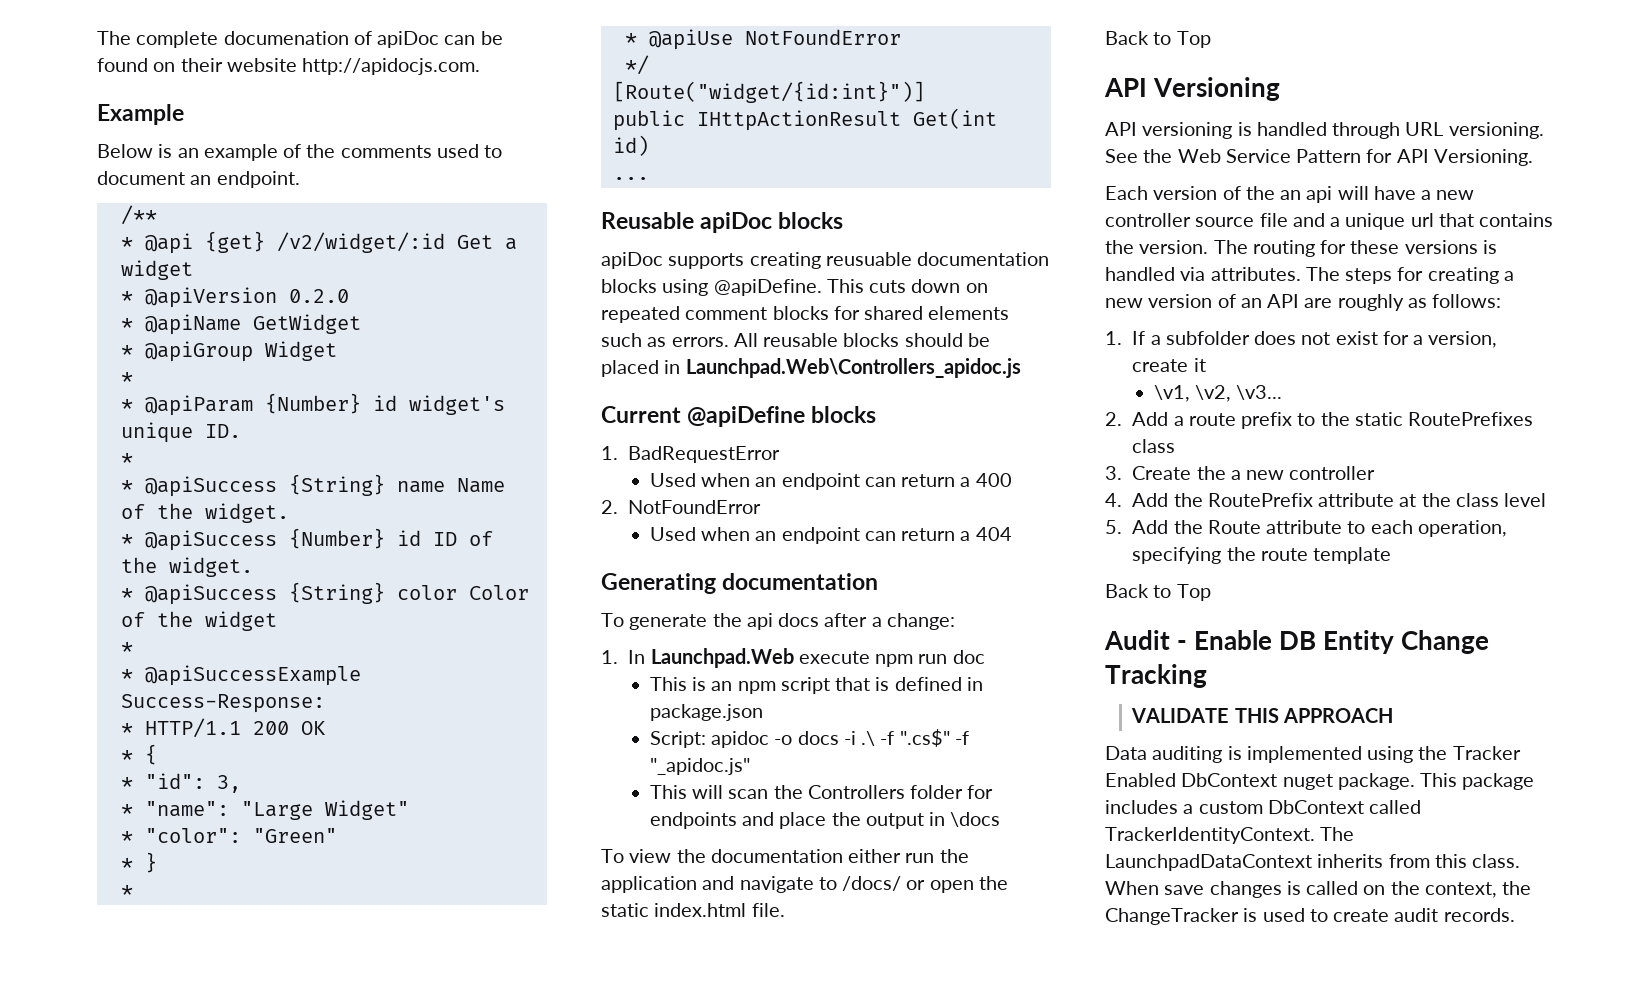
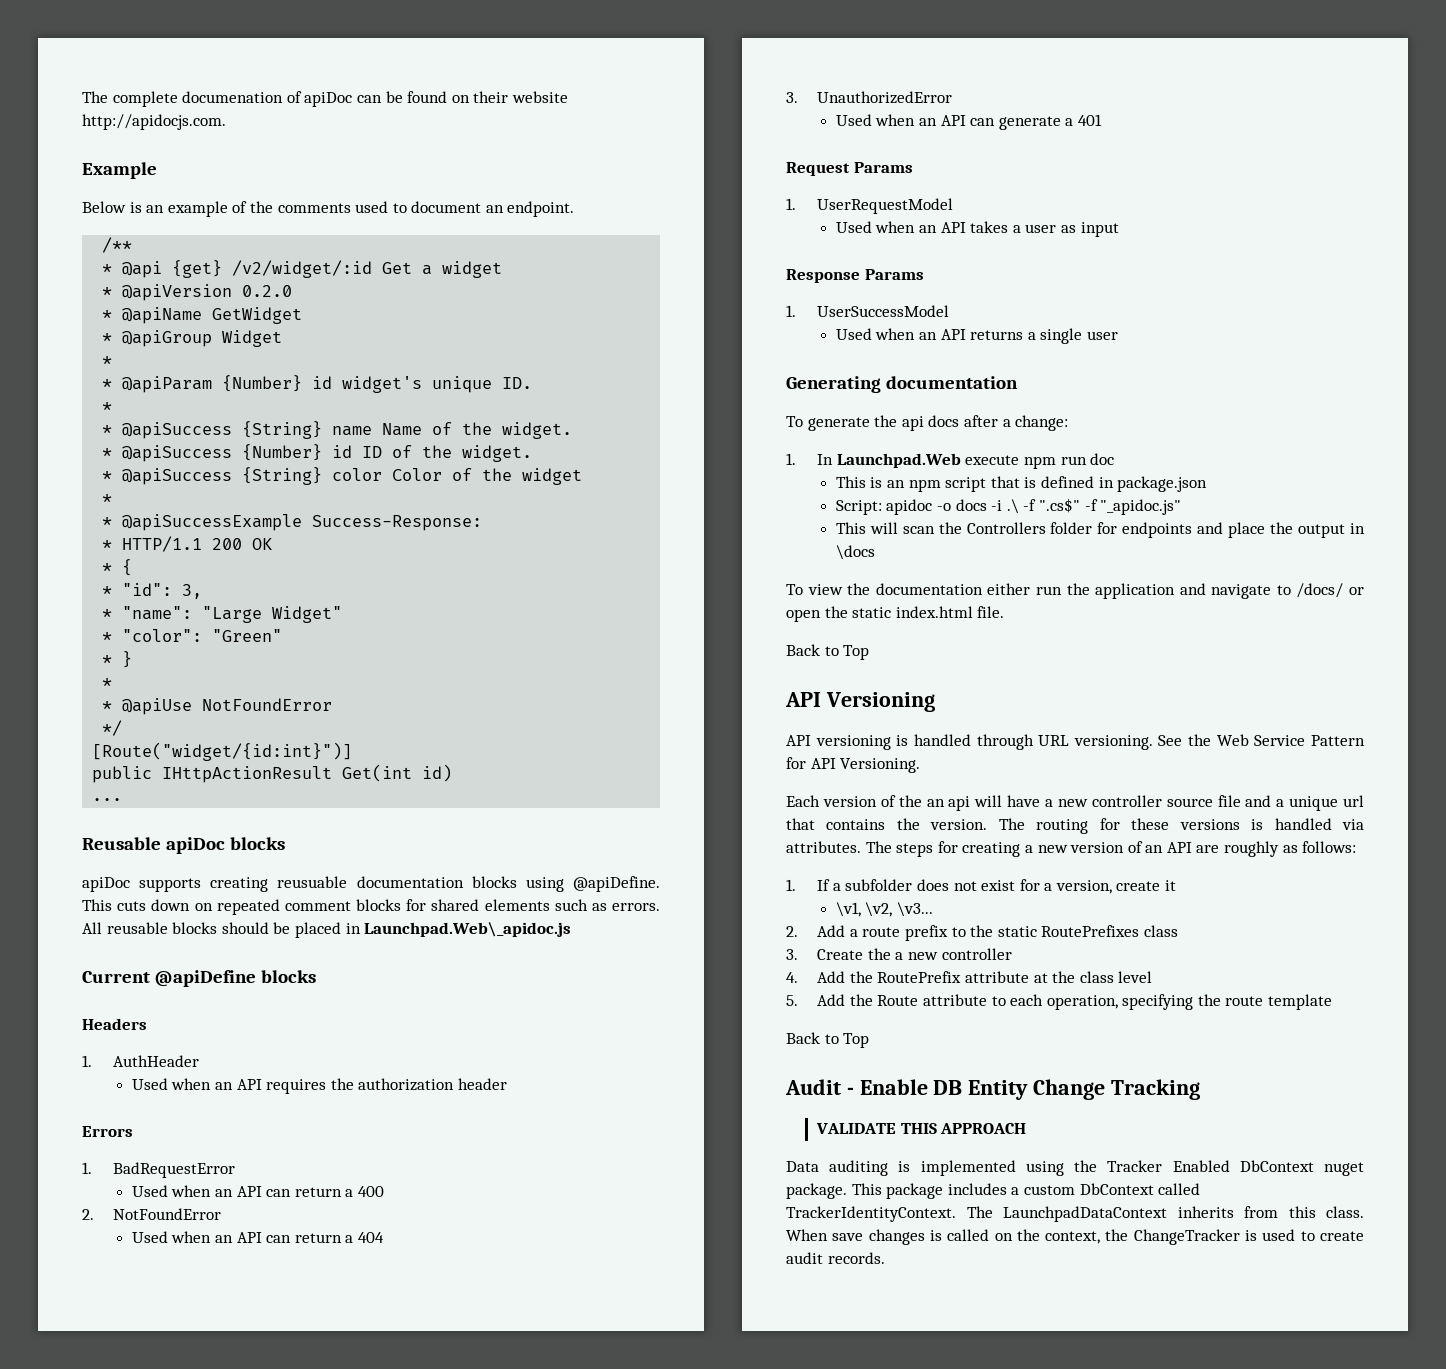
[685,358,1021,378] Launchpad.Web\Controllers_apidoc.js -> [364,922,572,937] Launchpad.Web\_apidoc.js
(877, 414) none -> [82,1018,147,1030] [82,1055,200,1067] [131,1078,507,1094] [82,1126,133,1137] // Headers // 1. AuthHeader // Used when an API requires the authorization header // Errors
[781,473,860,490] endpoint -> [236,1186,262,1197] API
[781,527,860,544] endpoint -> [236,1232,262,1243] API
(1012, 534) none -> [786,91,953,104] [835,114,1102,130] [786,162,913,176] [786,198,954,214] [835,221,1119,237] [786,269,924,283] [786,305,950,317] [835,328,1118,344] // 3. UnauthorizedError // Used when an API can generate a 401 // Request Params // 1. UserRequestModel // Used when an API takes a user as input // Response Params // 1. UserSuccessModel // Used when an API returns a single user

